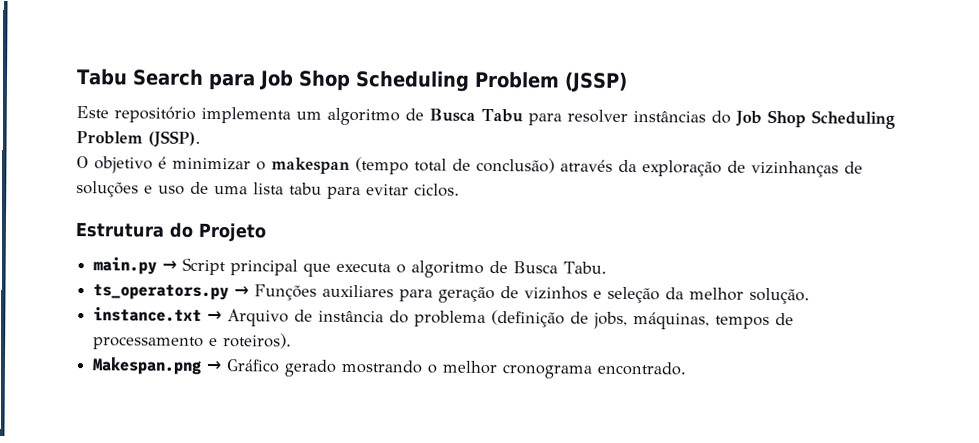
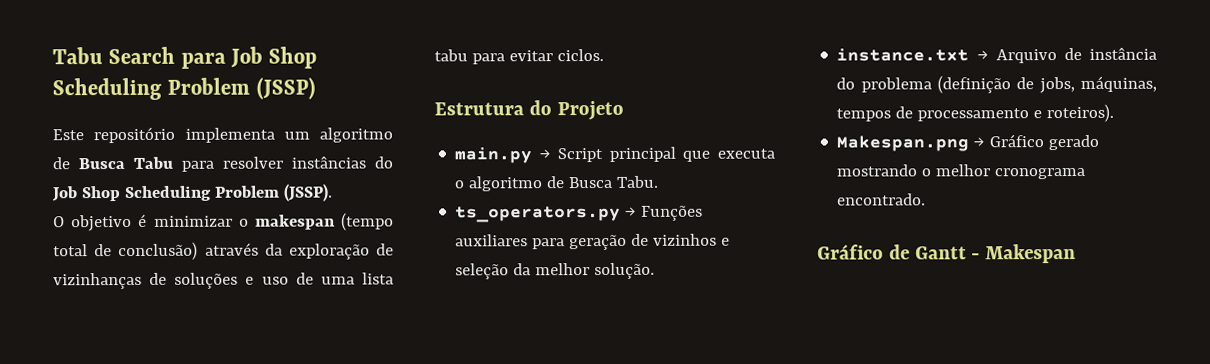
(687, 368) none -> [817,244,1077,264] // Gráfico de Gantt - Makespan

